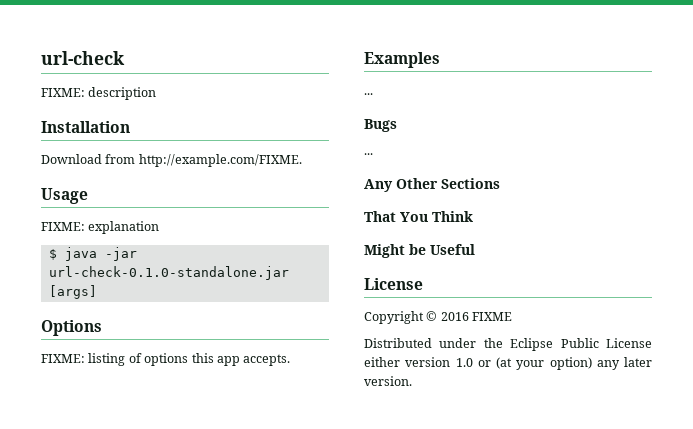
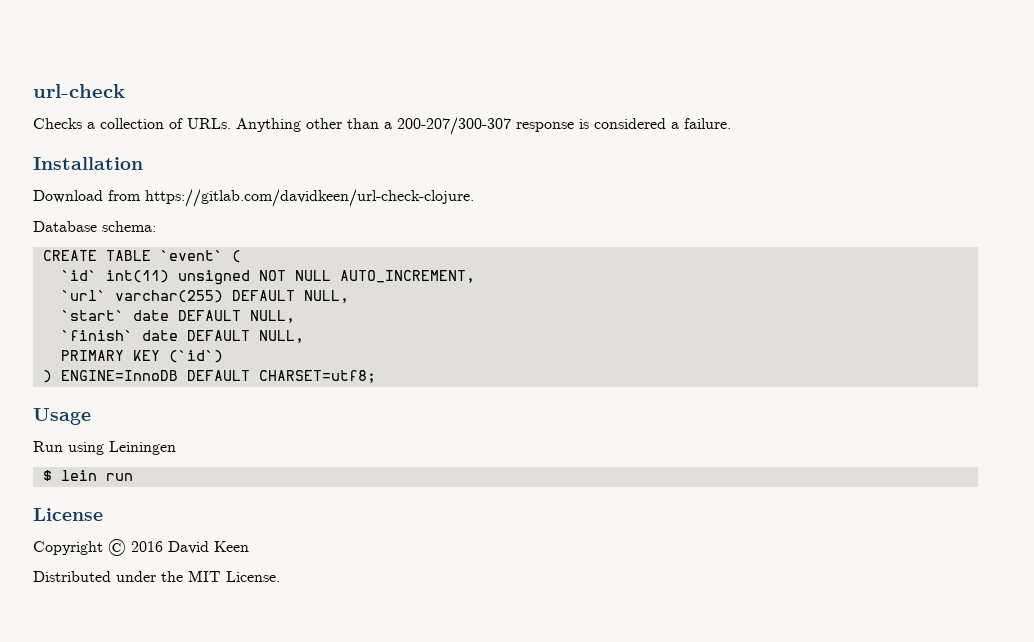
[41,87,157,100] [41,121,130,133] [41,154,302,167] [41,188,88,204] [41,221,160,234] [48,247,137,261] [48,266,289,280] [48,285,97,299] [41,320,102,336] [41,353,291,366] [364,52,440,68] [364,93,373,95] [364,119,397,132] [364,153,373,155] [364,178,500,192] [364,211,473,222] [364,244,475,258] FIXME: description // Installation // Download from http://example.com/FIXME. // Usage // FIXME: explanation // $ java -jar url-check-0.1.0-standalone.jar [args] // Options // FIXME: listing of options this app accepts. // Examples // ... // Bugs // ... // Any Other Sections // That You Think // Might be Useful -> [33,117,731,135] [33,157,143,170] [33,189,474,207] [33,221,156,232] [42,250,241,263] [60,270,475,285] [60,290,349,303] [60,310,295,323] [60,330,304,343] [60,350,223,363] [42,370,376,383] [33,408,91,425] [33,441,176,455] [42,470,133,481] Checks a collection of URLs. Anything other than a 200-207/300-307 response is considered a failure. // Installation // Download from https://gitlab.com/davidkeen/url-check-clojure. // Database schema: // CREATE TABLE `event` ( // `id` int(11) unsigned NOT NULL AUTO_INCREMENT, // `url` varchar(255) DEFAULT NULL, // `start` date DEFAULT NULL, // `finish` date DEFAULT NULL, // PRIMARY KEY (`id`) // ) ENGINE=InnoDB DEFAULT CHARSET=utf8; // Usage // Run using Leiningen // $ lein run
[472,312,513,321] FIXME -> [168,541,249,554] David Keen
[510,338,652,351] [364,357,652,370] [364,376,412,386] Eclipse Public License either version 1.0 or (at your option) any later version. -> [188,570,280,582] MIT License.

